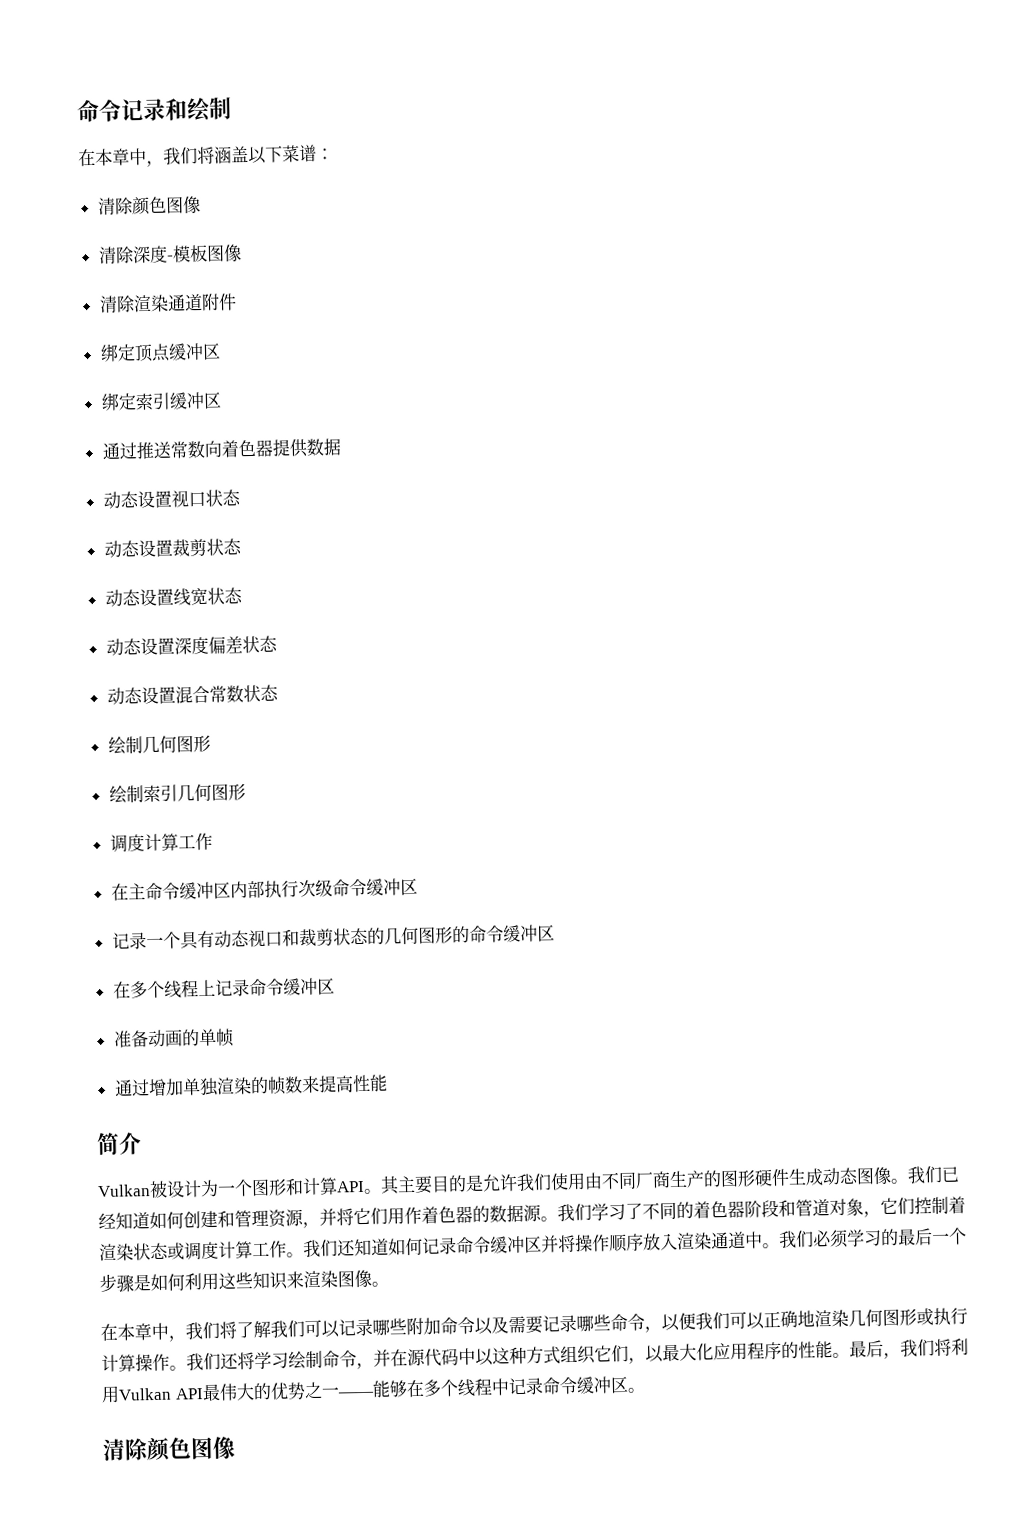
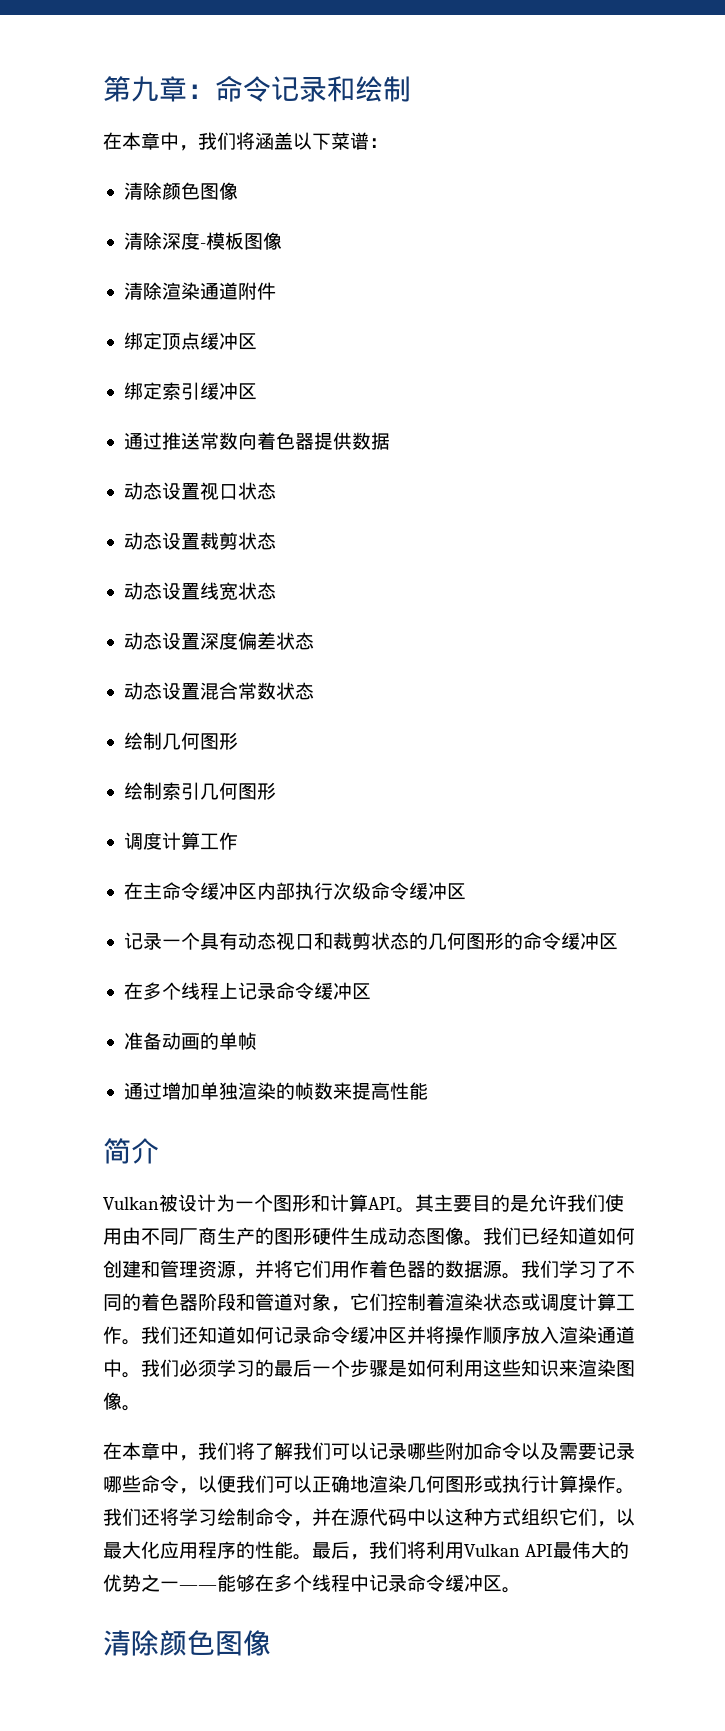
(77, 111) none -> [103,76,215,102] 第九章：

